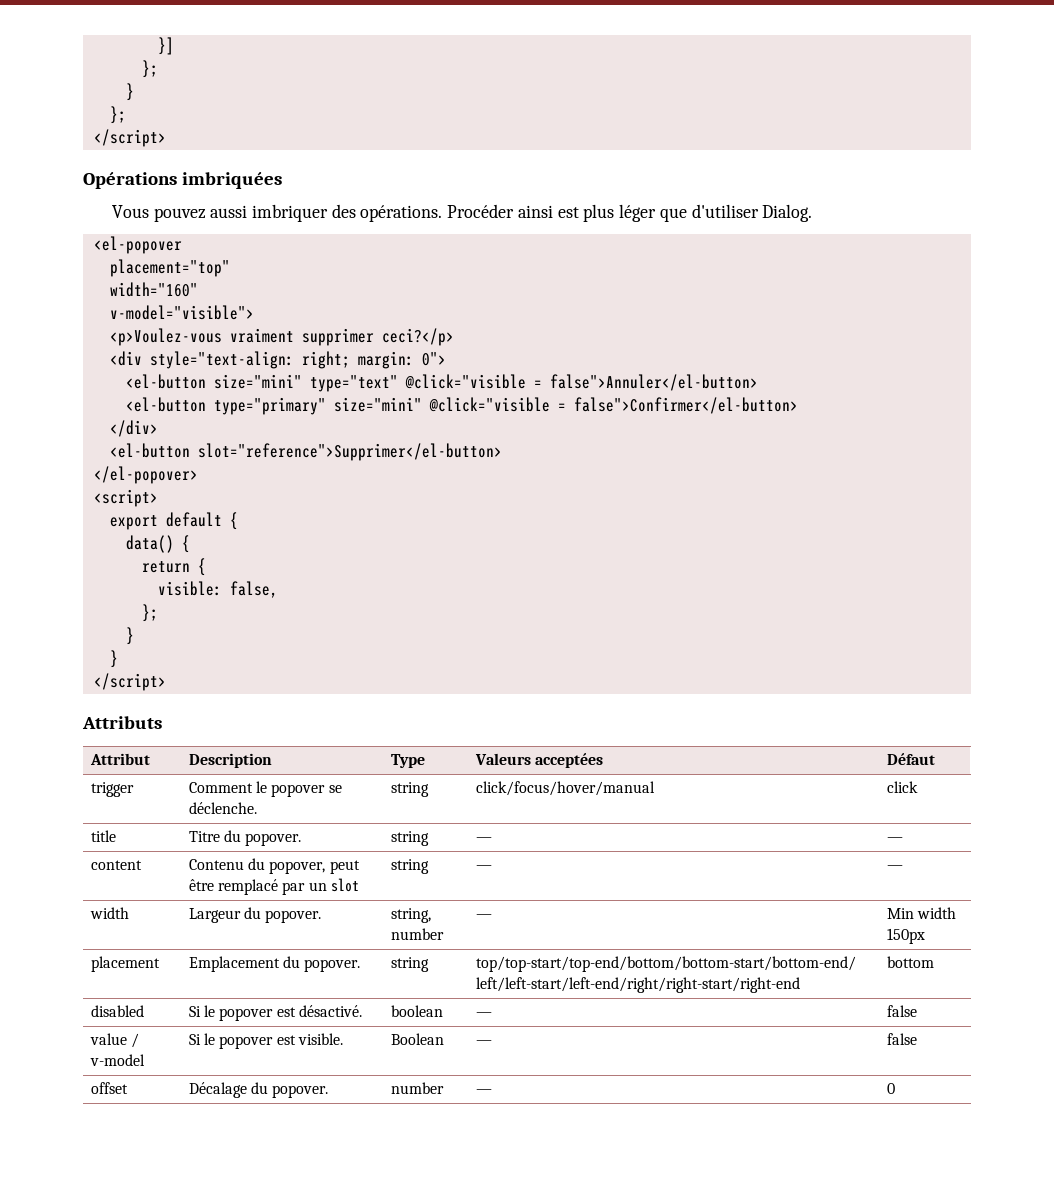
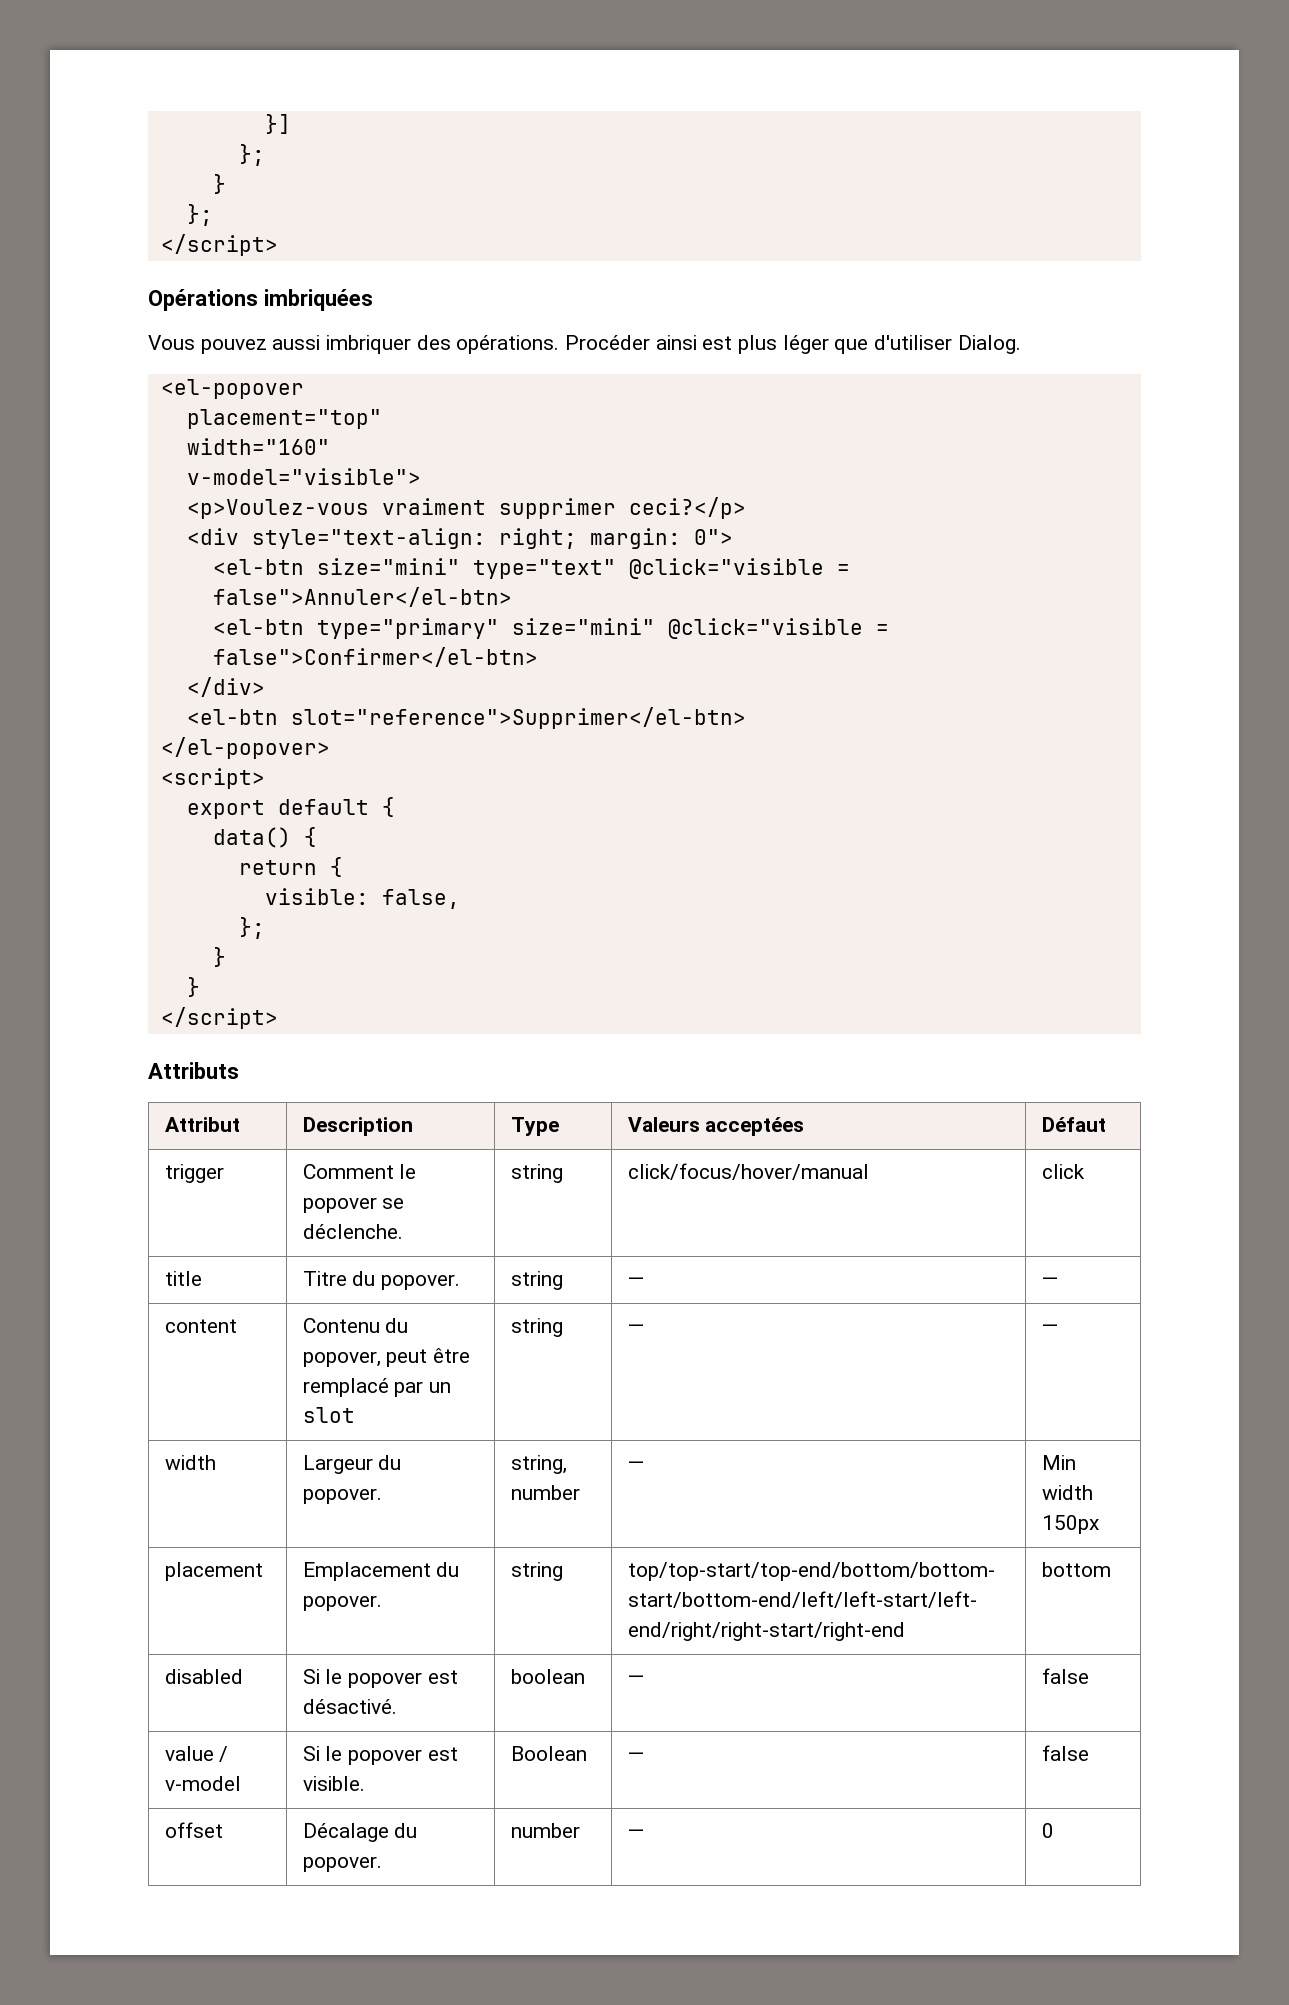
[125,374,206,389] <el-button -> [212,559,304,575] <el-btn
[549,374,758,391] [125,397,206,412] false">Annuler</el-button> // <el-button -> [212,587,512,607] [212,619,304,635] false">Annuler</el-btn> // <el-btn
[573,397,798,414] false">Confirmer</el-button> -> [212,647,538,667] false">Confirmer</el-btn>
[109,443,502,461] <el-button slot="reference">Supprimer</el-button> -> [186,707,746,729] <el-btn slot="reference">Supprimer</el-btn>

